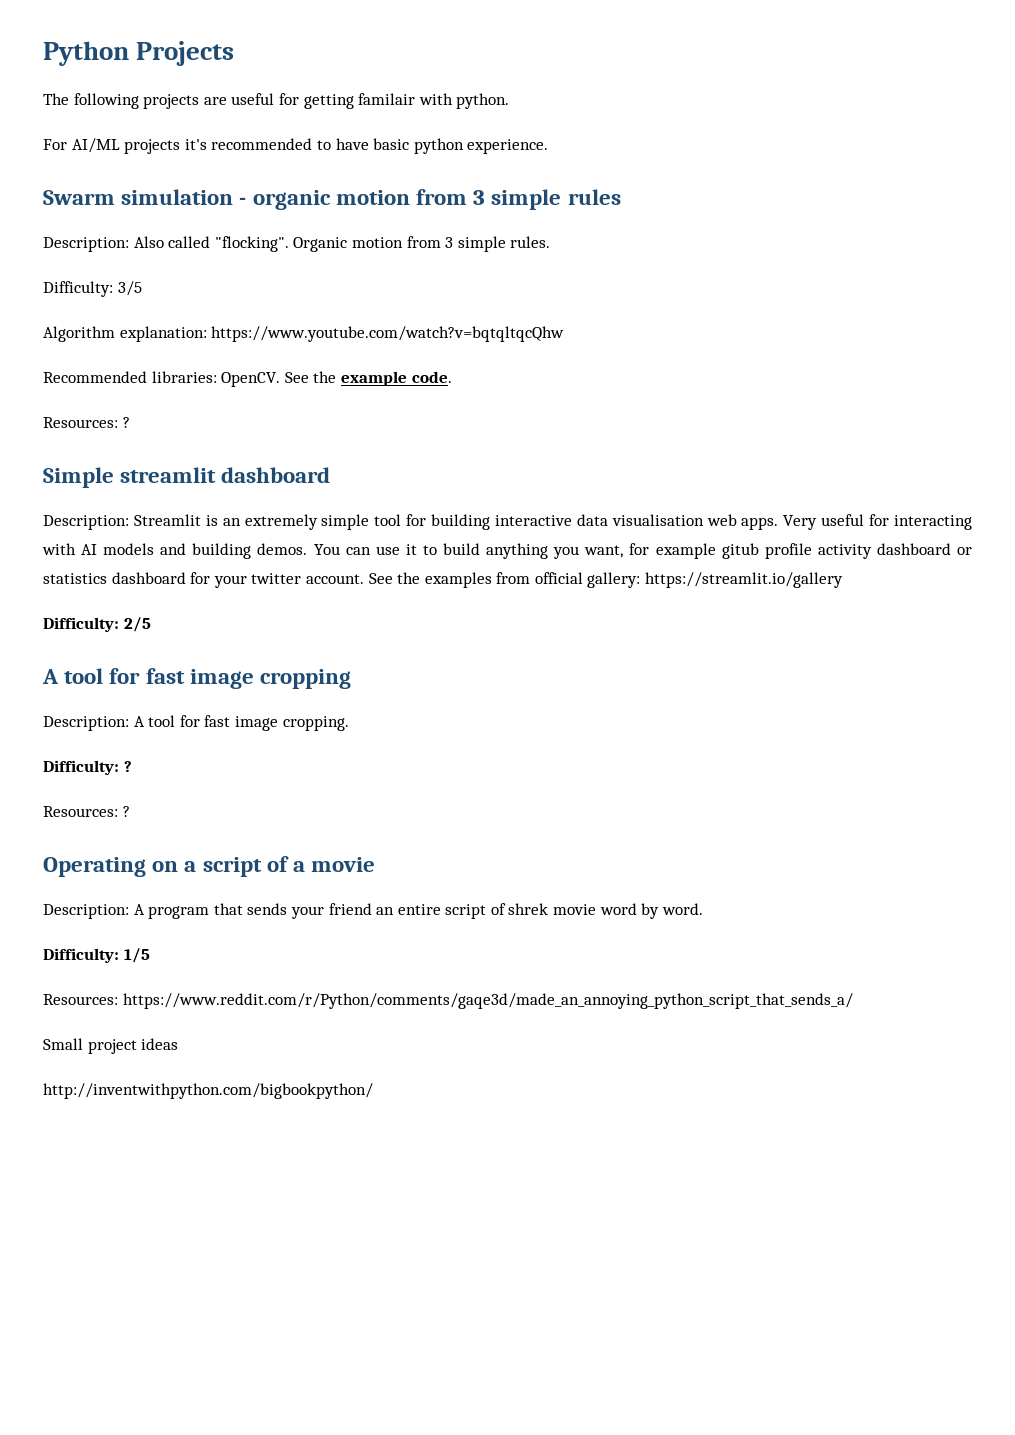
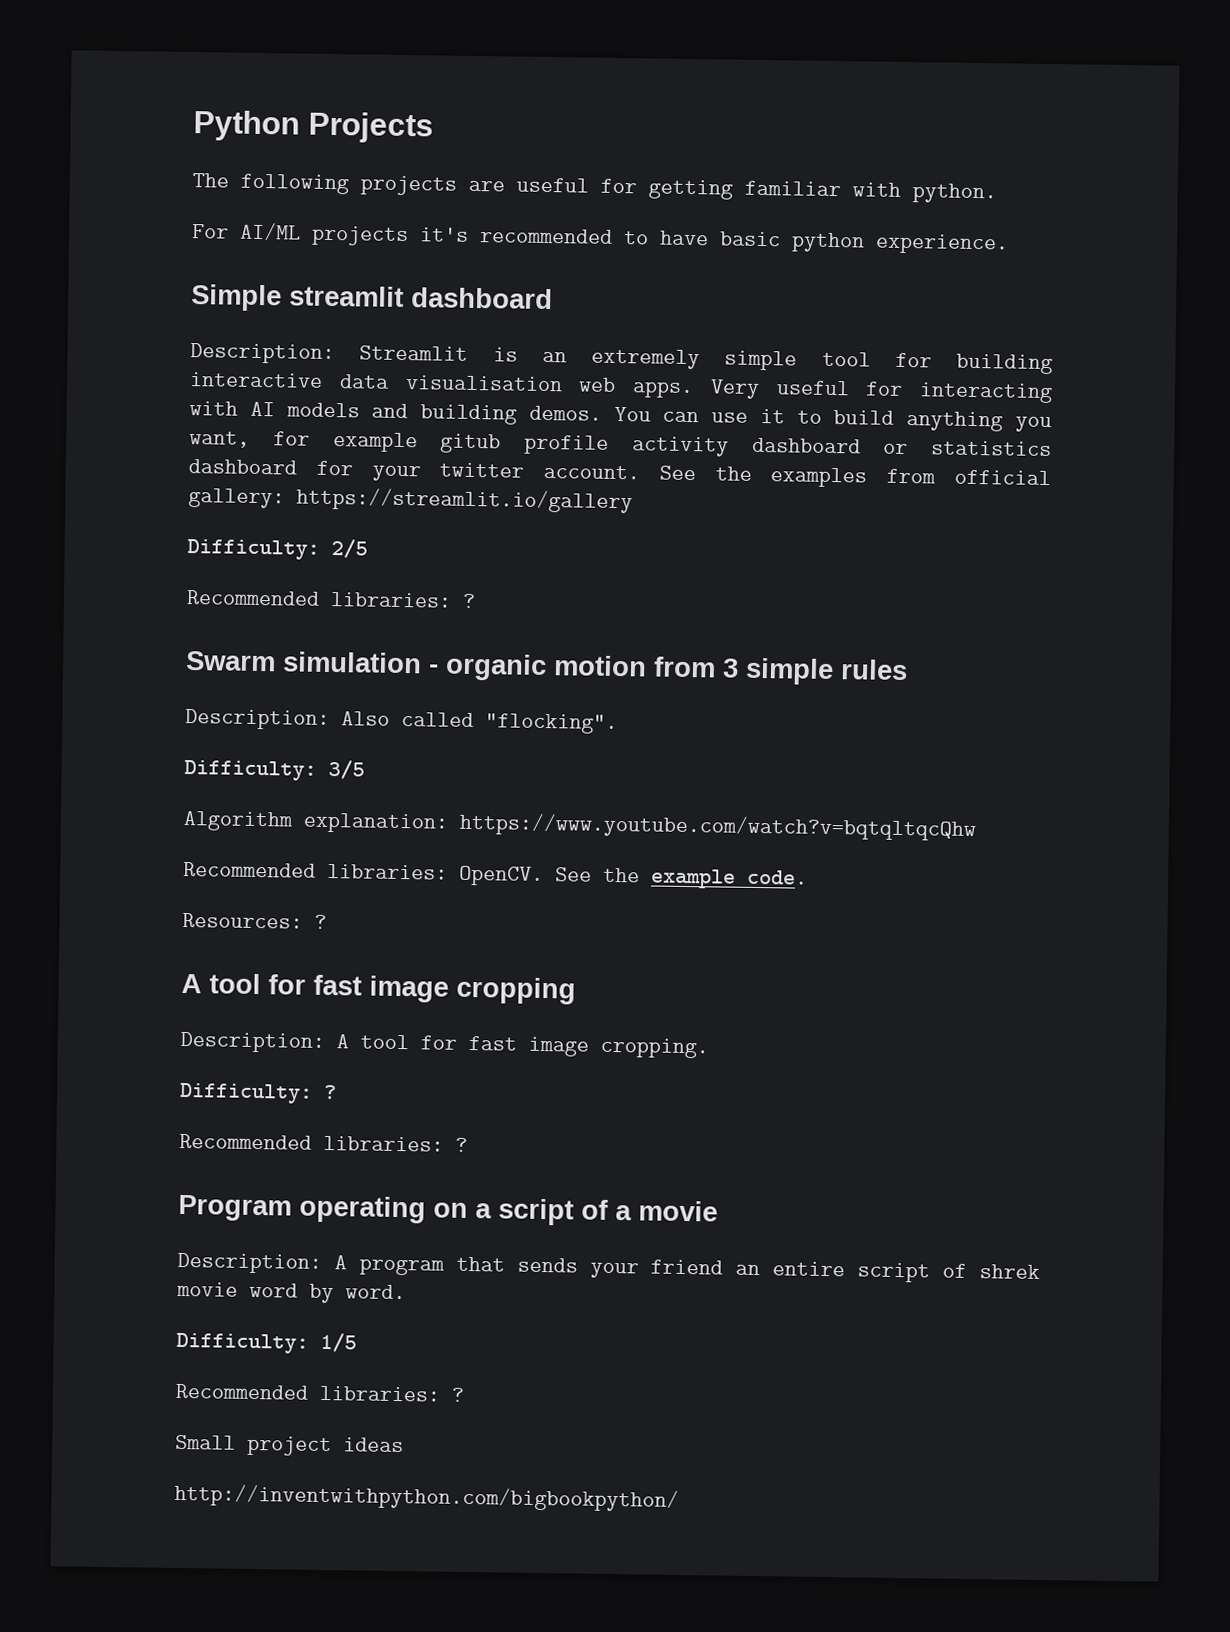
[358,93,416,105] familair -> [744,180,841,197] familiar
[43,189,621,210] [43,236,551,252] [43,281,142,297] [43,326,565,342] [43,371,452,387] [43,417,130,428] // Swarm simulation - organic motion from 3 simple rules // Description: Also called "flocking". Organic motion from 3 simple rules. // Difficulty: 3/5 // Algorithm explanation: https://www.youtube.com/watch?v=bqtqltqcQhw // Recommended libraries: OpenCV. See the example code. // Resources: ? -> (1009, 244) none
(151, 624) none -> [186,590,476,609] [185,650,908,686] [185,708,618,735] [184,759,365,781] [183,810,976,842] [183,861,808,889] [182,912,327,929] // Recommended libraries: ? // Swarm simulation - organic motion from 3 simple rules // Description: Also called "flocking". // Difficulty: 3/5 // Algorithm explanation: https://www.youtube.com/watch?v=bqtqltqcQhw // Recommended libraries: OpenCV. See the example code. // Resources: ?
[43,806,130,817] [43,857,146,877] Resources: ? // Operating -> [179,1133,468,1152] [178,1194,426,1224] Recommended libraries: ? // Program operating
[43,993,853,1009] Resources: https://www.reddit.com/r/Python/comments/gaqe3d/made_an_annoying_python_script_that_sends_a/ -> [175,1383,464,1402] Recommended libraries: ?

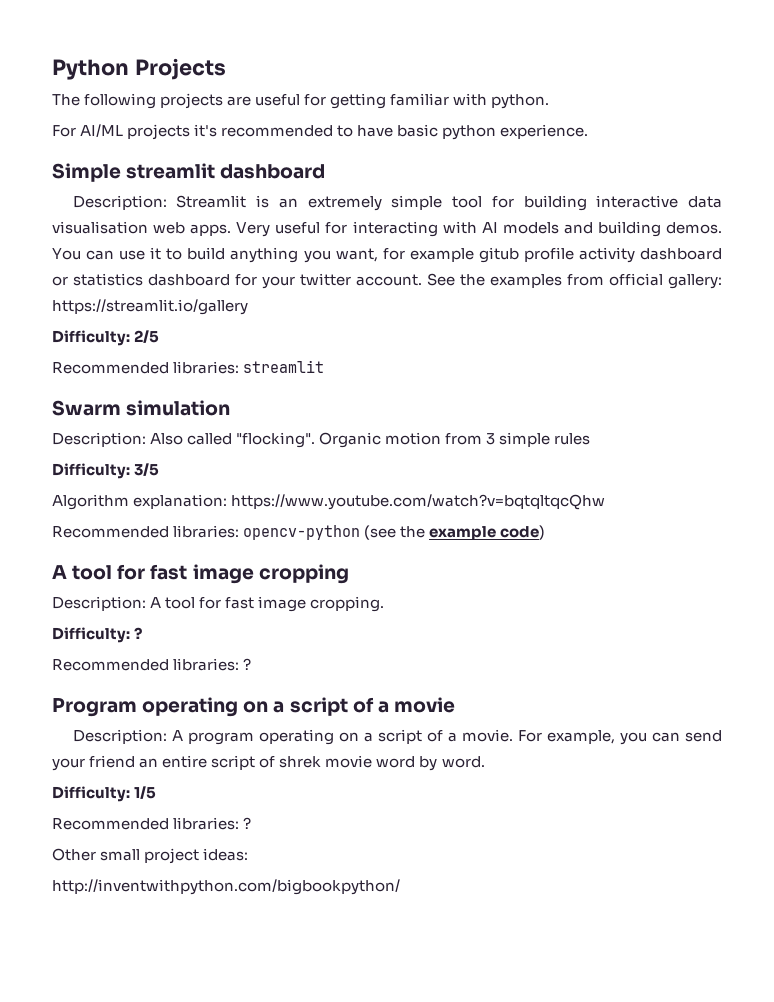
[462,593,476,609] ? -> [243,360,325,373] streamlit
[428,653,547,682] - organic -> [52,432,382,448] // Description: Also called "flocking". Organic
[185,708,618,735] // Description: Also called "flocking". -> (591, 439) none
[459,865,808,889] [182,912,327,929] OpenCV. See the example code. // Resources: ? -> [243,525,546,540] opencv-python (see the example code)
[455,1256,578,1273] that sends -> [258,729,723,745] operating on a script of a movie. For example, you can send
[175,1434,404,1457] Small project ideas -> [52,848,249,864] Other small project ideas:

